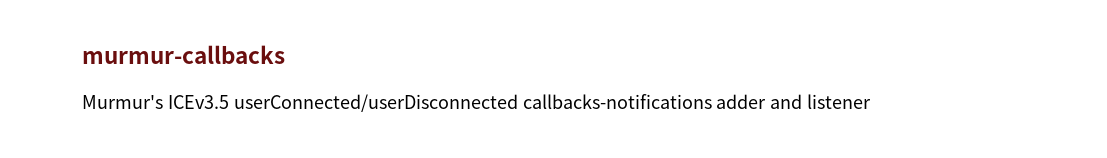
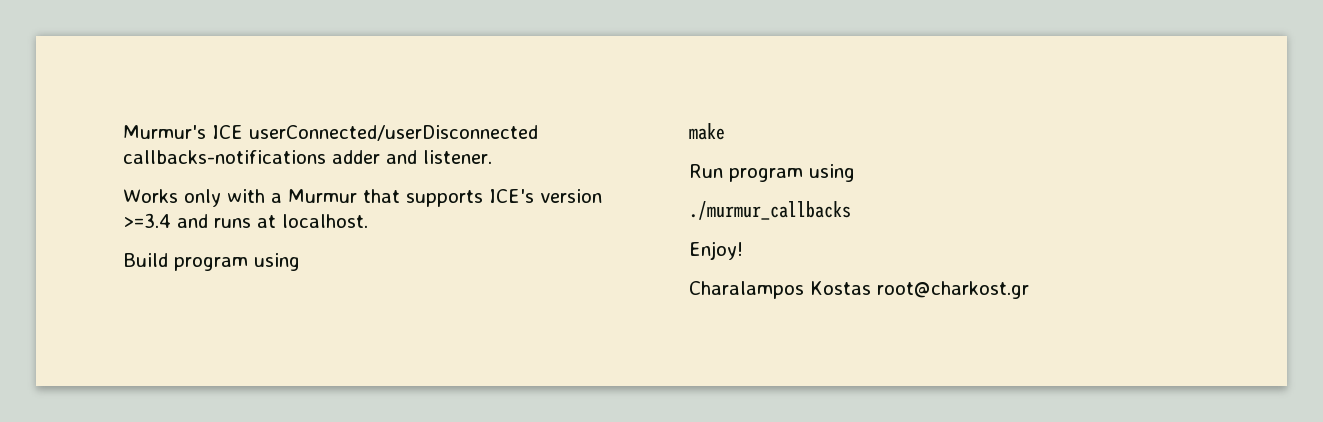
[82,45,285,64] [82,95,229,109] murmur-callbacks // Murmur's ICEv3.5 -> [123,125,243,139] Murmur's ICE
[807,94,872,109] listener -> [423,150,492,164] [123,189,602,207] [123,213,368,228] [123,253,300,271] [689,123,725,140] [689,164,855,182] [689,201,851,220] [689,241,743,260] [689,281,1029,299] listener. // Works only with a Murmur that supports ICE's version >=3.4 and runs at localhost. // Build program using // make // Run program using // ./murmur_callbacks // Enjoy! // Charalampos Kostas root@charkost.gr

